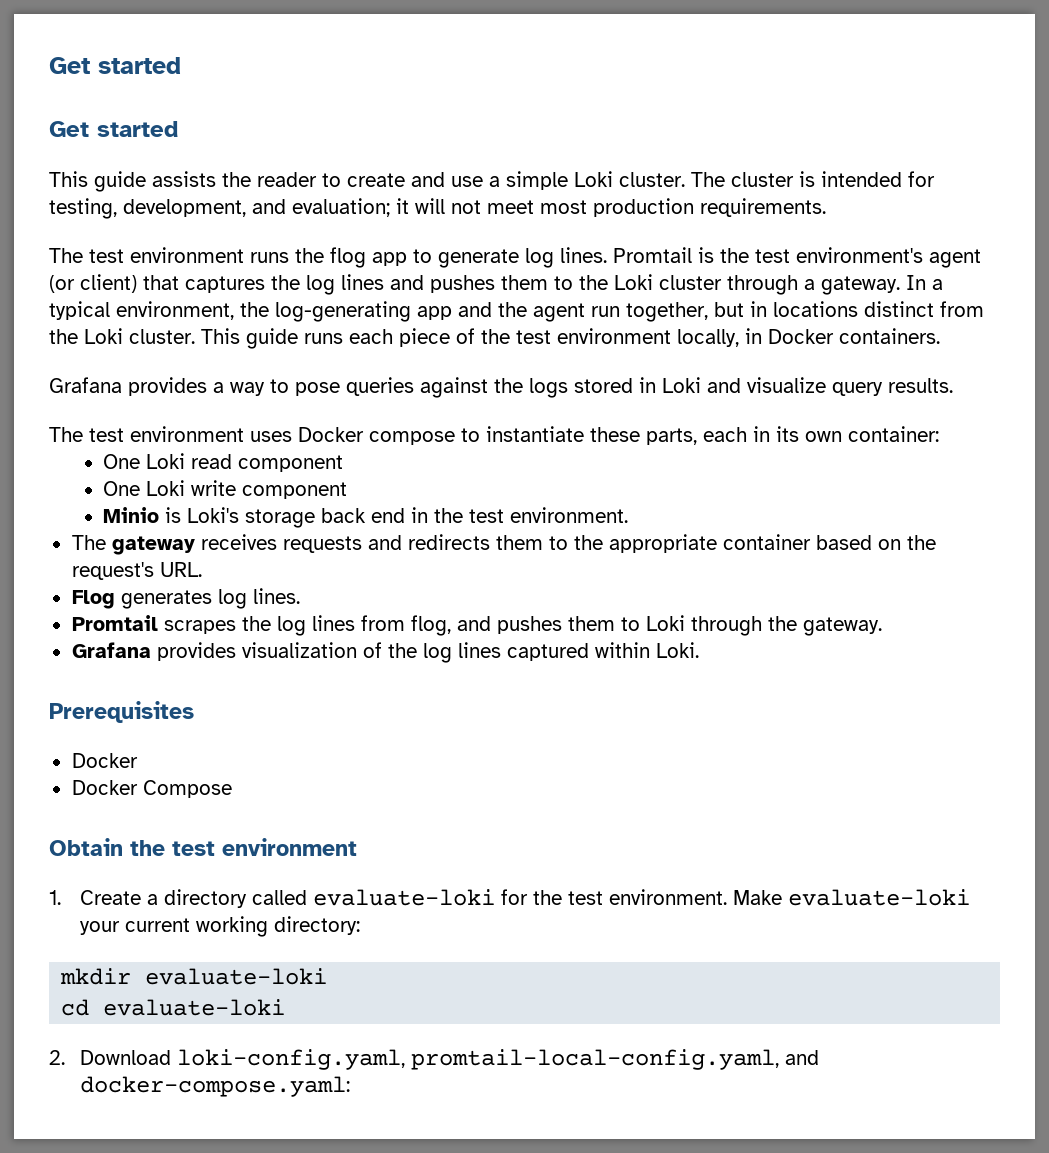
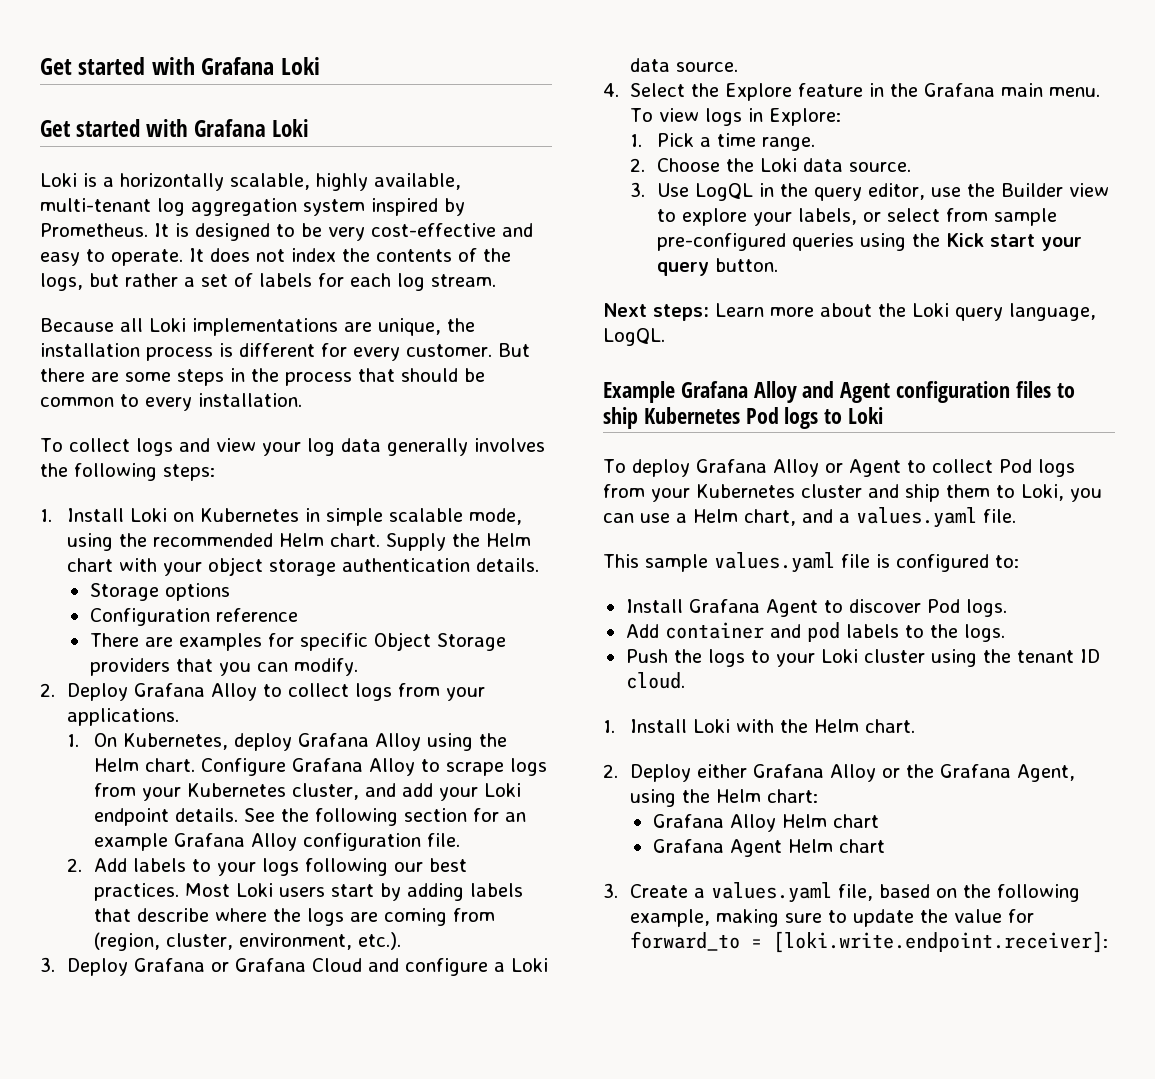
[49,57,181,74] [49,121,178,137] [49,171,935,192] [49,198,826,219] [49,247,981,268] [49,274,943,295] [49,301,984,322] [49,328,940,349] [49,377,953,398] [49,426,939,445] [102,453,343,472] [102,480,347,499] [102,507,628,528] [71,534,936,555] [71,562,202,580] [71,588,300,609] [71,615,882,636] [71,642,699,663] [49,701,194,723] [71,753,138,768] [71,780,232,798] [49,838,357,856] [49,889,971,908] [80,916,361,937] [60,968,328,985] [61,999,286,1016] [49,1049,820,1070] [80,1076,351,1097] Get started // Get started // This guide assists the reader to create and use a simple Loki cluster. The cluster is intended for testing, development, and evaluation; it will not meet most production requirements. // The test environment runs the flog app to generate log lines. Promtail is the test environment's agent (or client) that captures the log lines and pushes them to the Loki cluster through a gateway. In a typical environment, the log-generating app and the agent run together, but in locations distinct from the Loki cluster. This guide runs each piece of the test environment locally, in Docker containers. // Grafana provides a way to pose queries against the logs stored in Loki and visualize query results. // The test environment uses Docker compose to instantiate these parts, each in its own container: // One Loki read component // One Loki write component // Minio is Loki's storage back end in the test environment. // The gateway receives requests and redirects them to the appropriate container based on the request's URL. // Flog generates log lines. // Promtail scrapes the log lines from flog, and pushes them to Loki through the gateway. // Grafana provides visualization of the log lines captured within Loki. // Prerequisites // Docker // Docker Compose // Obtain the test environment // 1. Create a directory called evaluate-loki for the test environment. Make evaluate-loki your current working directory: // mkdir evaluate-loki // cd evaluate-loki // 2. Download loki-config.yaml, promtail-local-config.yaml, and docker-compose.yaml: -> [40,57,320,75] [40,119,310,137] [40,173,461,191] [40,198,465,216] [40,223,533,241] [40,248,511,266] [40,273,496,291] [40,318,475,336] [40,343,530,361] [40,368,485,386] [40,393,302,411] [40,438,545,456] [40,463,215,481] [40,508,523,526] [67,533,532,551] [67,557,540,576] [89,583,230,601] [89,608,298,626] [89,632,506,651] [89,658,358,676] [40,683,486,701] [67,708,180,726] [67,733,508,751] [94,758,548,776] [94,783,522,801] [94,808,527,826] [94,833,461,851] [67,858,468,876] [94,883,524,901] [94,908,496,926] [94,932,402,951] [40,957,549,976] [630,58,739,72] [603,83,1101,101] [630,108,842,126] [630,133,816,151] [630,158,912,172] [630,182,1110,201] [657,208,1058,226] [657,233,1083,251] [657,258,779,276] [603,303,1096,321] [603,328,665,346] [603,381,1075,403] [603,407,884,429] [603,459,1075,477] [603,484,1102,502] [603,507,1016,528] [603,552,1019,573] [625,599,1007,617] [625,622,1005,642] [625,649,1100,667] [625,672,685,689] [603,719,916,733] [603,764,1076,782] [630,789,819,807] [652,814,879,832] [652,839,885,857] [603,882,1081,903] [630,909,1035,927] [630,931,1109,953] Get started with Grafana Loki // Get started with Grafana Loki // Loki is a horizontally scalable, highly available, multi-tenant log aggregation system inspired by Prometheus. It is designed to be very cost-effective and easy to operate. It does not index the contents of the logs, but rather a set of labels for each log stream. // Because all Loki implementations are unique, the installation process is different for every customer. But there are some steps in the process that should be common to every installation. // To collect logs and view your log data generally involves the following steps: // 1. Install Loki on Kubernetes in simple scalable mode, using the recommended Helm chart. Supply the Helm chart with your object storage authentication details. // Storage options // Configuration reference // There are examples for specific Object Storage providers that you can modify. // 2. Deploy Grafana Alloy to collect logs from your applications. // 1. On Kubernetes, deploy Grafana Alloy using the Helm chart. Configure Grafana Alloy to scrape logs from your Kubernetes cluster, and add your Loki endpoint details. See the following section for an example Grafana Alloy configuration file. // 2. Add labels to your logs following our best practices. Most Loki users start by adding labels that describe where the logs are coming from (region, cluster, environment, etc.). // 3. Deploy Grafana or Grafana Cloud and configure a Loki data source. // 4. Select the Explore feature in the Grafana main menu. To view logs in Explore: // 1. Pick a time range. // 2. Choose the Loki data source. // 3. Use LogQL in the query editor, use the Builder view to explore your labels, or select from sample pre-configured queries using the Kick start your query button. // Next steps: Learn more about the Loki query language, LogQL. // Example Grafana Alloy and Agent configuration files to ship Kubernetes Pod logs to Loki // To deploy Grafana Alloy or Agent to collect Pod logs from your Kubernetes cluster and ship them to Loki, you can use a Helm chart, and a values.yaml file. // This sample values.yaml file is configured to: // Install Grafana Agent to discover Pod logs. // Add container and pod labels to the logs. // Push the logs to your Loki cluster using the tenant ID cloud. // 1. Install Loki with the Helm chart. // 2. Deploy either Grafana Alloy or the Grafana Agent, using the Helm chart: // Grafana Alloy Helm chart // Grafana Agent Helm chart // 3. Create a values.yaml file, based on the following example, making sure to update the value for forward_to = [loki.write.endpoint.receiver]:

